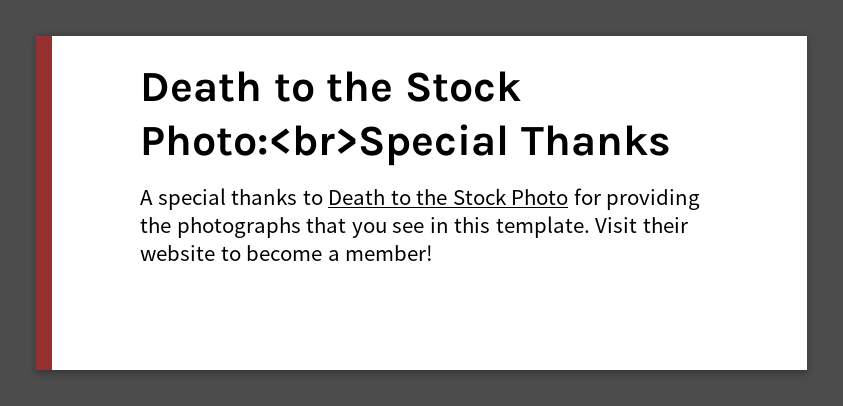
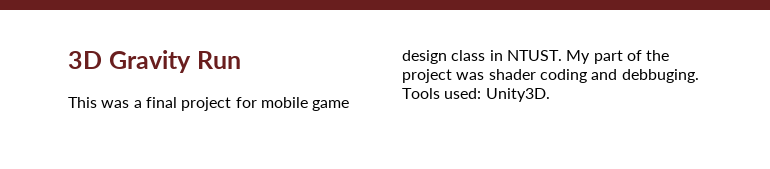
[140,71,521,102] [140,124,671,166] [140,188,701,210] [140,216,688,238] [140,245,434,261] Death to the Stock Photo:<br>Special Thanks // A special thanks to Death to the Stock Photo for providing the photographs that you see in this template. Visit their website to become a member! -> [68,50,241,73] [68,97,350,111] [402,50,670,64] [402,69,699,83] [402,88,550,102] 3D Gravity Run // This was a final project for mobile game design class in NTUST. My part of the project was shader coding and debbuging. Tools used: Unity3D.

